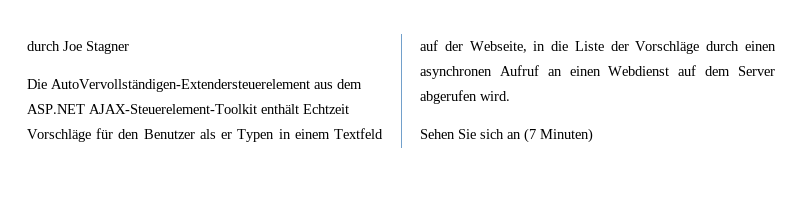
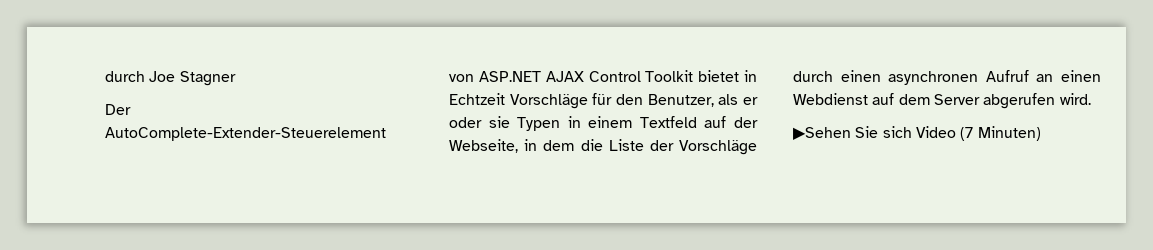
[27,79,362,92] [27,104,299,114] Die AutoVervollständigen-Extendersteuerelement aus dem ASP.NET AJAX-Steuerelement-Toolkit enthält -> [105,104,131,115] [105,127,386,141] [449,70,757,82] Der AutoComplete-Extender-Steuerelement von ASP.NET AJAX Control Toolkit bietet in
[143,129,195,139] Benutzer -> [647,94,714,107] Benutzer,
(233, 135) none -> [449,116,510,128] oder sie
(546, 46) none -> [543,140,575,151] dem
[420,129,455,139] Sehen -> [793,127,851,140] ▶Sehen
[507,132,521,139] an -> [915,126,956,138] Video

